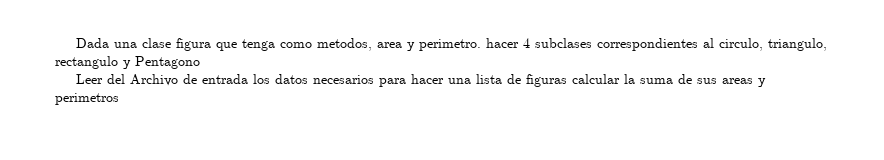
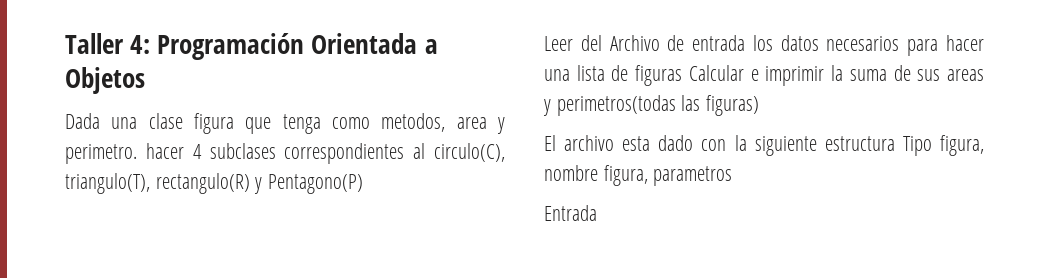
(75, 43) none -> [65,33,438,60] [65,67,145,94] Taller 4: Programación Orientada a Objetos //
[718,38,827,51] [55,56,200,69] circulo, triangulo, rectangulo y Pentagono -> [434,143,505,162] [65,173,364,194] circulo(C), triangulo(T), rectangulo(R) y Pentagono(P)
[571,74,620,84] calcular -> [688,65,825,86] Calcular e imprimir
[55,93,119,105] perimetros -> [556,95,760,116] [544,135,984,156] [544,165,733,186] [544,205,597,221] perimetros(todas las figuras) // El archivo esta dado con la siguiente estructura Tipo figura, nombre figura, parametros // Entrada

